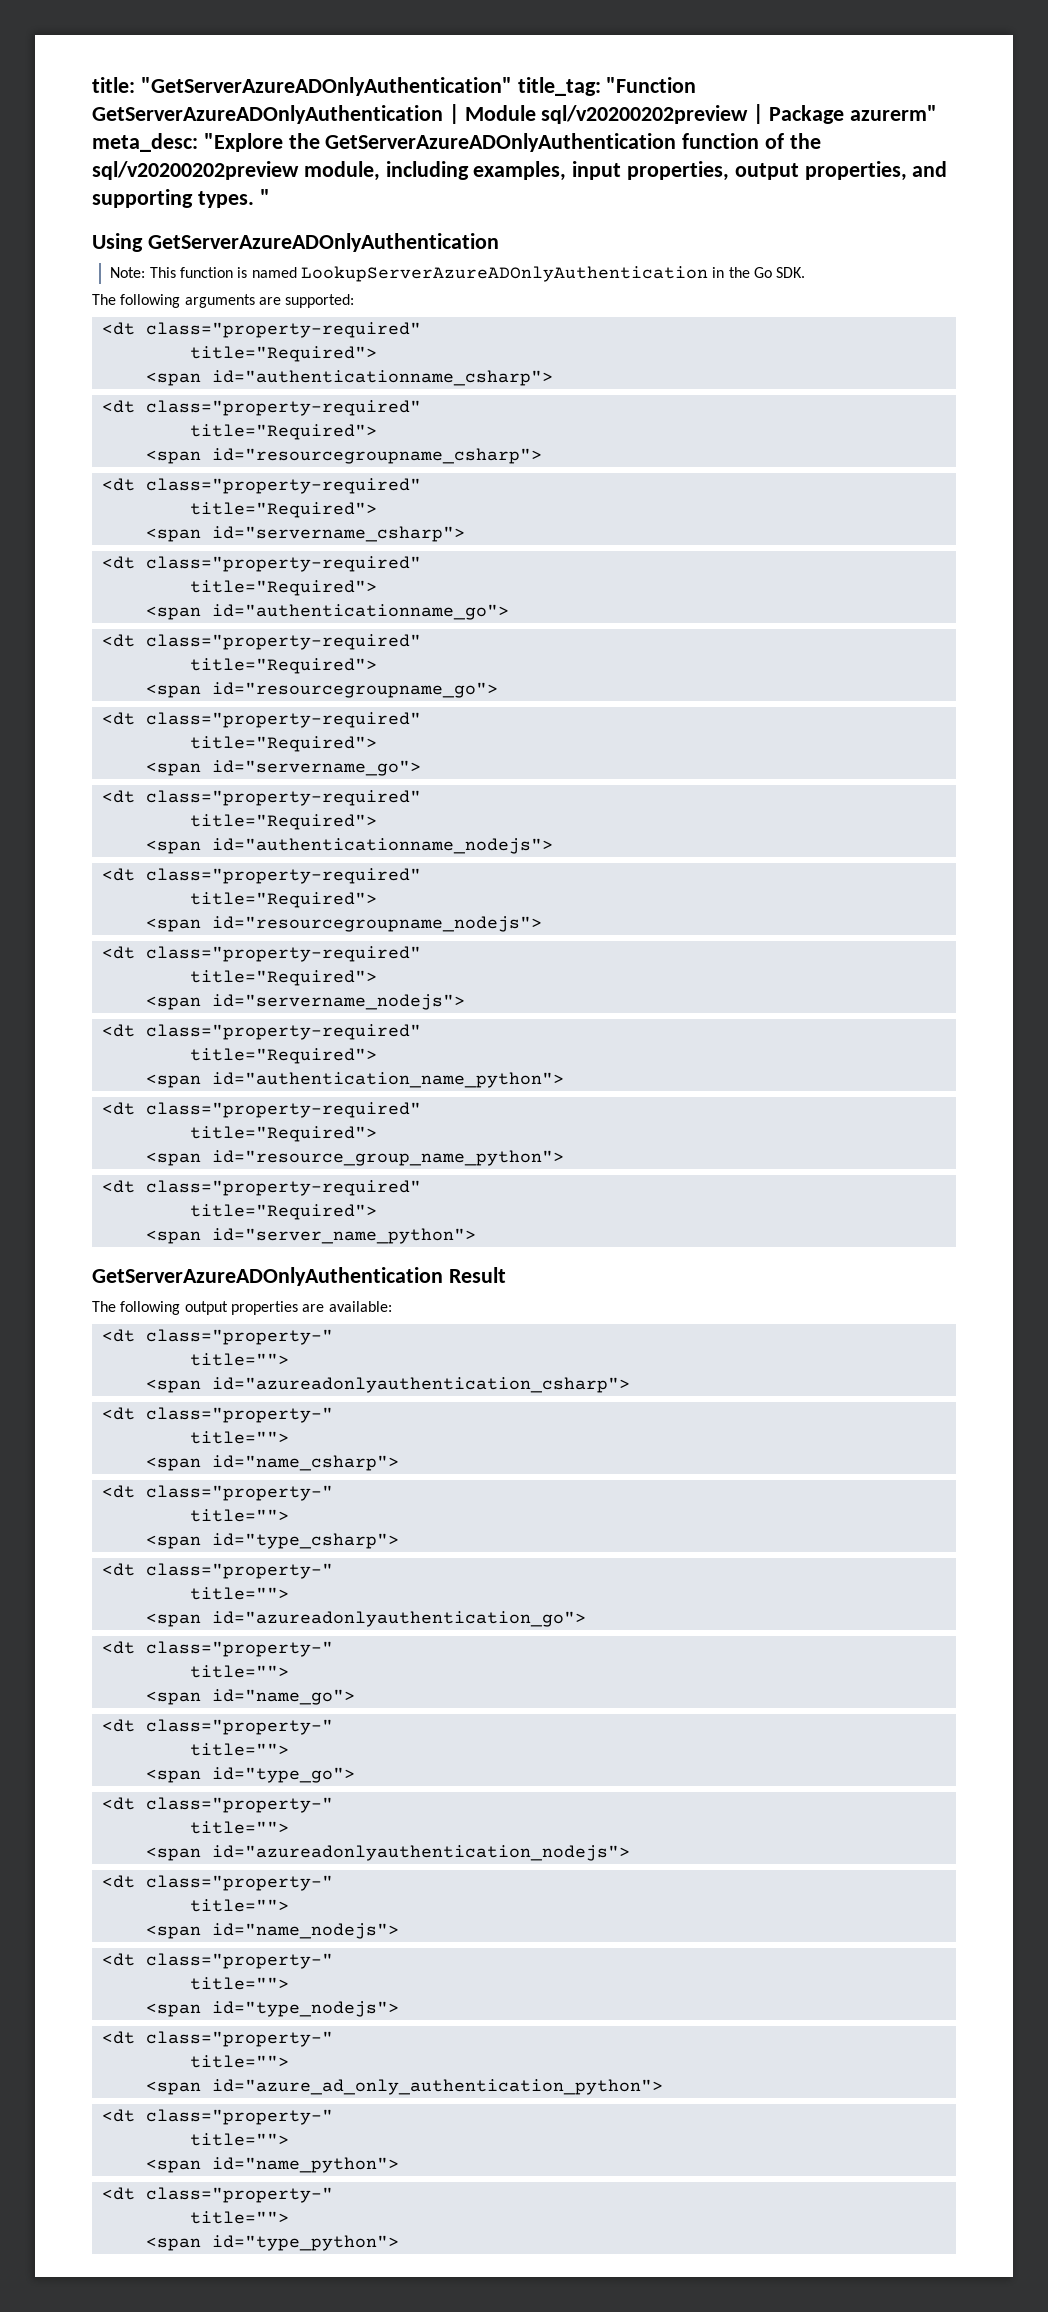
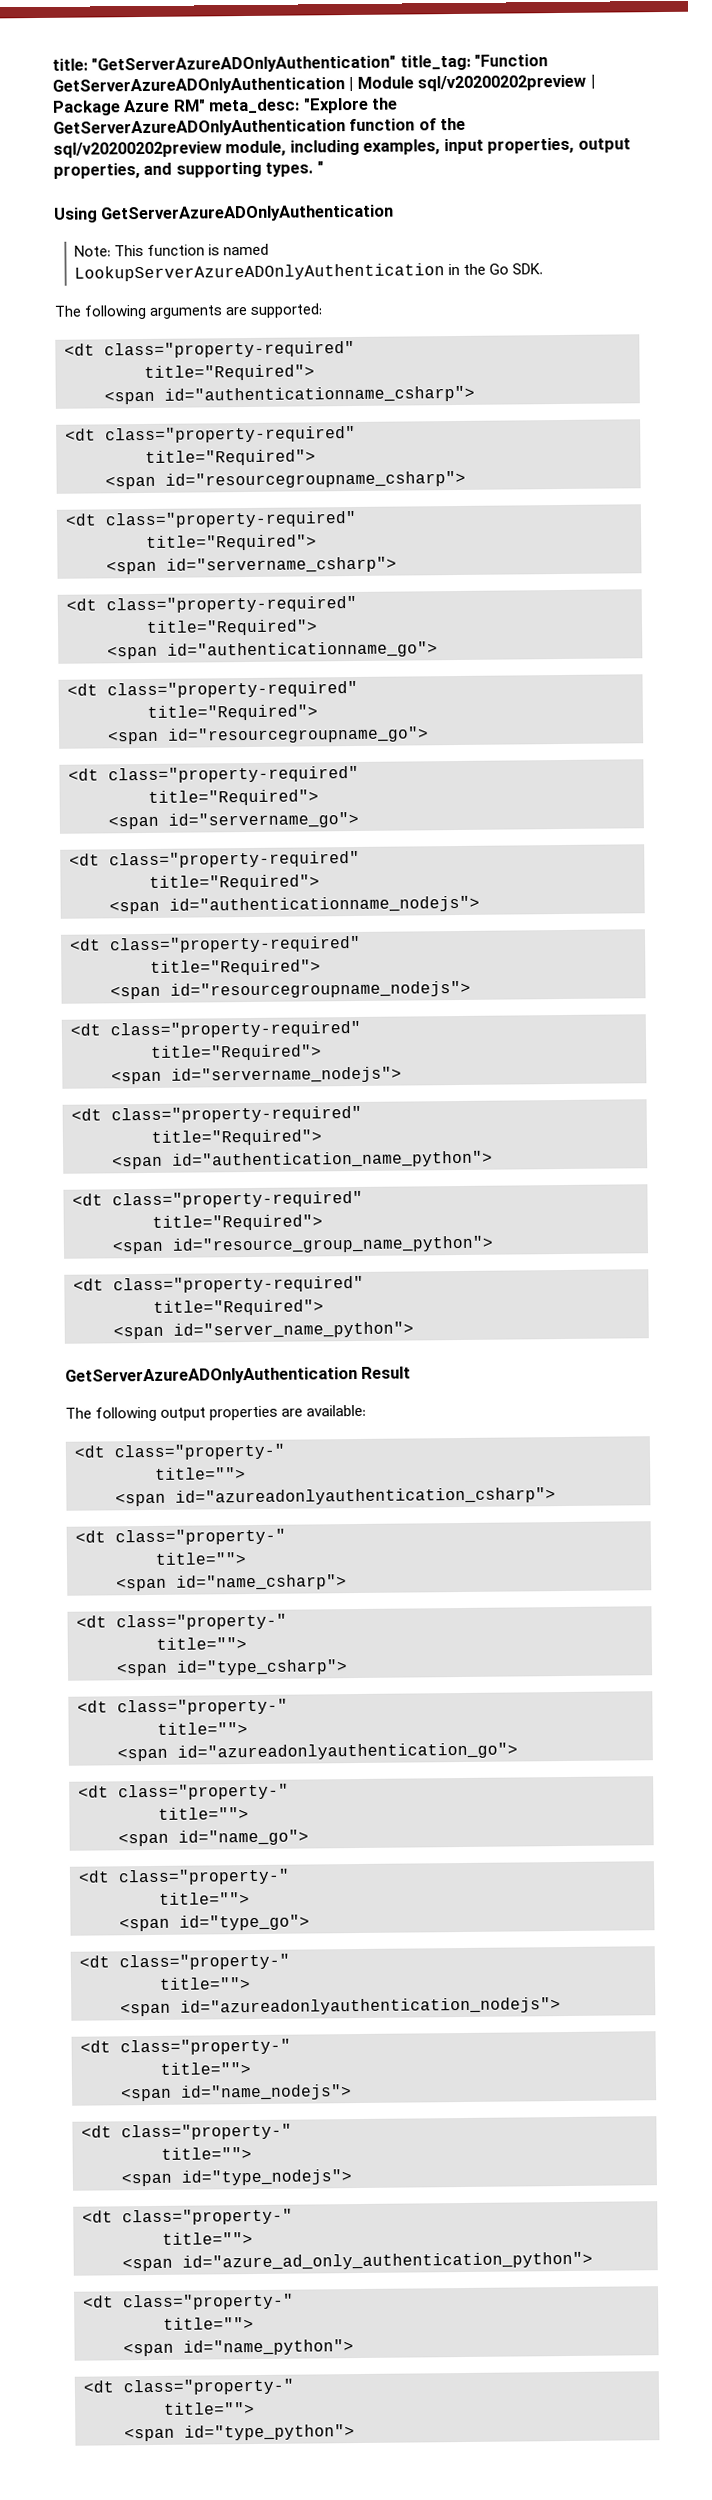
[849,105,937,121] azurerm" -> [123,99,206,113] Azure RM"

